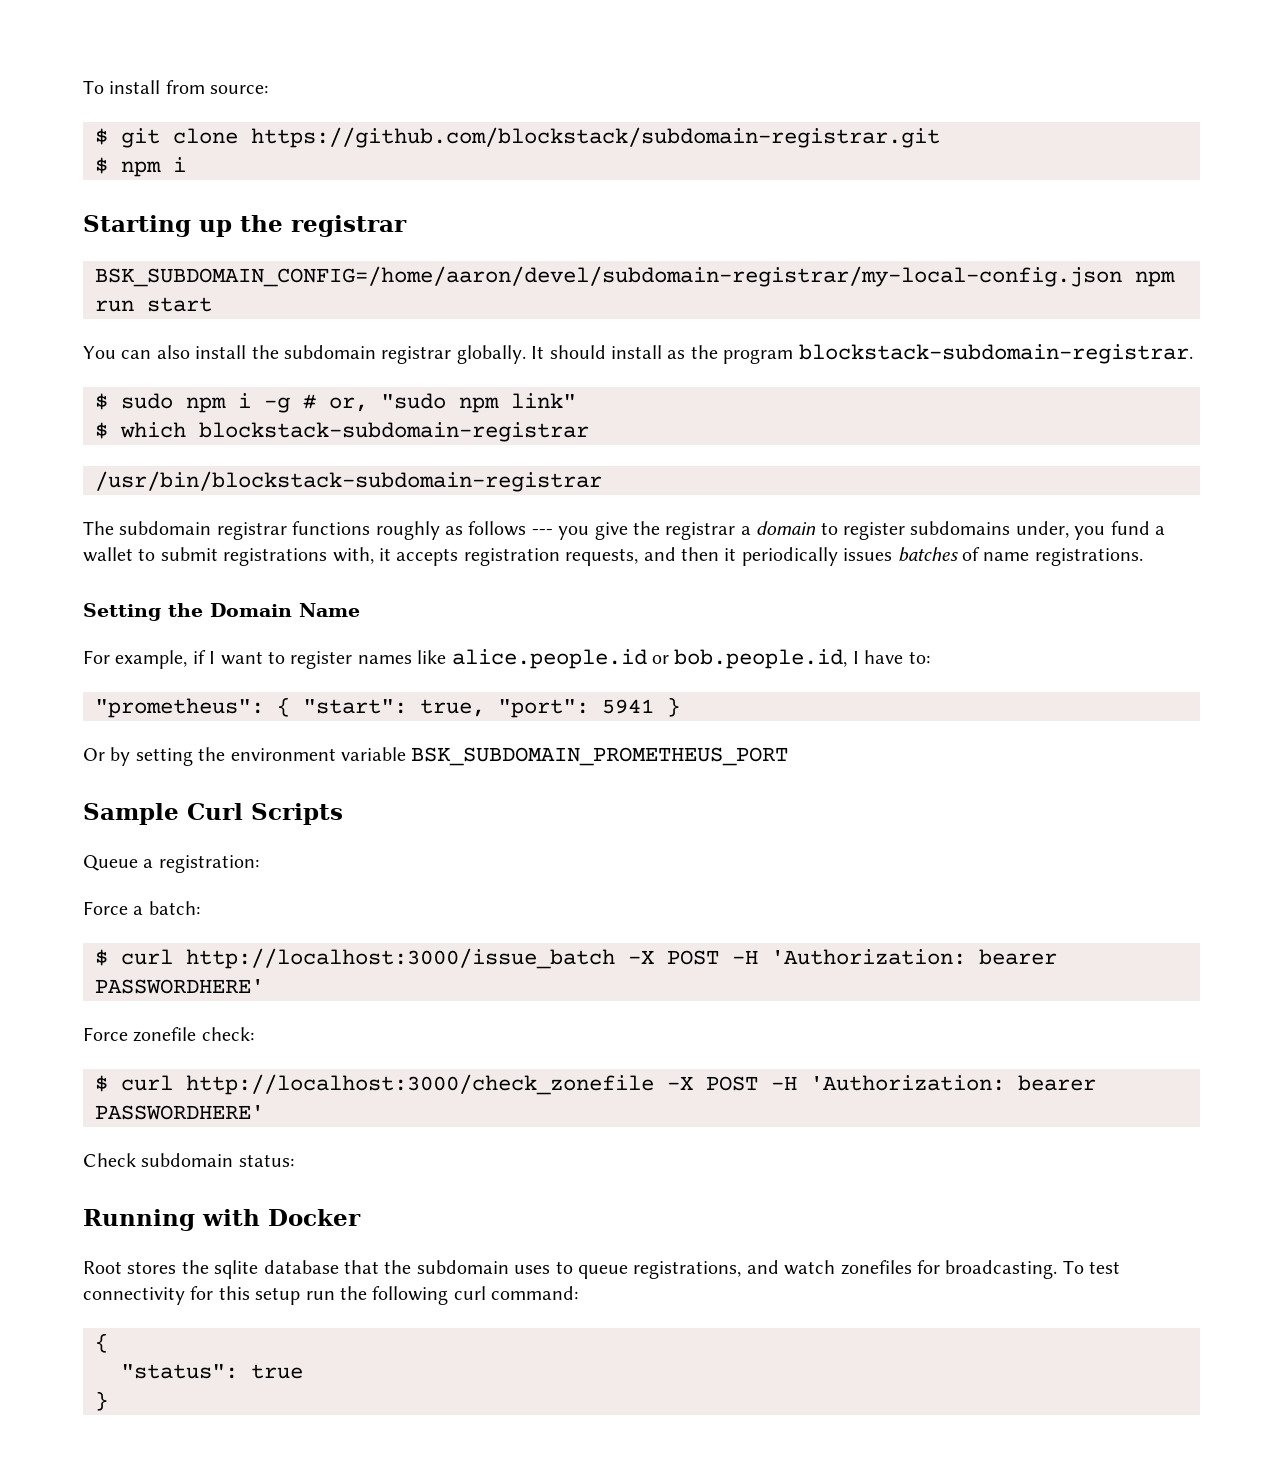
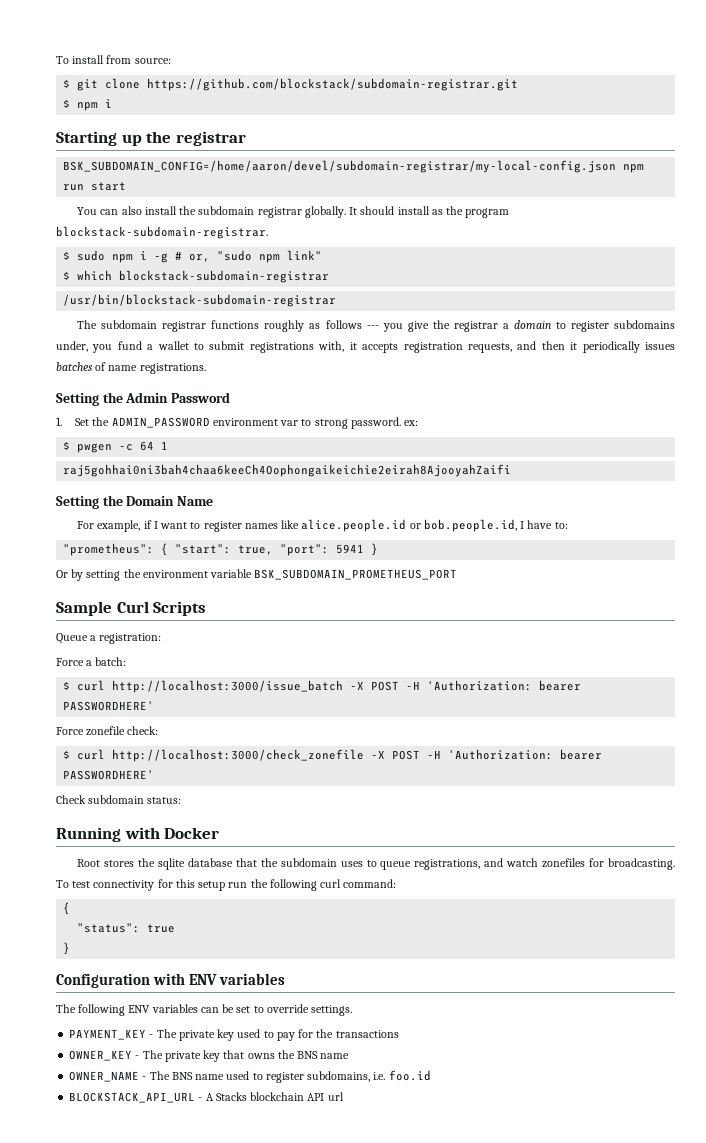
(1143, 557) none -> [56,392,230,406] [56,417,418,429] [63,441,169,453] [63,464,512,477] // Setting the Admin Password // 1. Set the ADMIN_PASSWORD environment var to strong password. ex: // $ pwgen -c 64 1 // raj5gohhai0ni3bah4chaa6keeCh4Oophongaikeichie2eirah8AjooyahZaifi
(108, 1401) none -> [56,973,286,988] [56,1004,353,1016] [69,1029,399,1041] [69,1050,350,1062] [69,1070,431,1083] [69,1092,344,1103] // Configuration with ENV variables // The following ENV variables can be set to override settings. // PAYMENT_KEY - The private key used to pay for the transactions // OWNER_KEY - The private key that owns the BNS name // OWNER_NAME - The BNS name used to register subdomains, i.e. foo.id // BLOCKSTACK_API_URL - A Stacks blockchain API url

